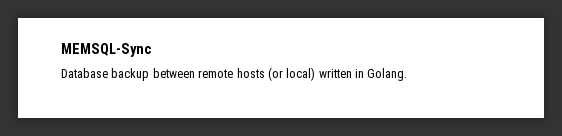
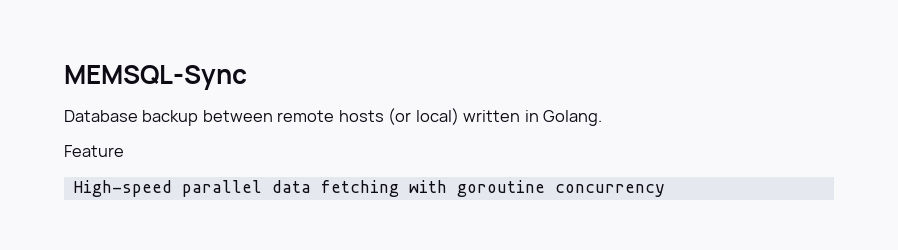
(408, 74) none -> [64,145,124,157] [73,180,665,197] // Feature // High-speed parallel data fetching with goroutine concurrency

